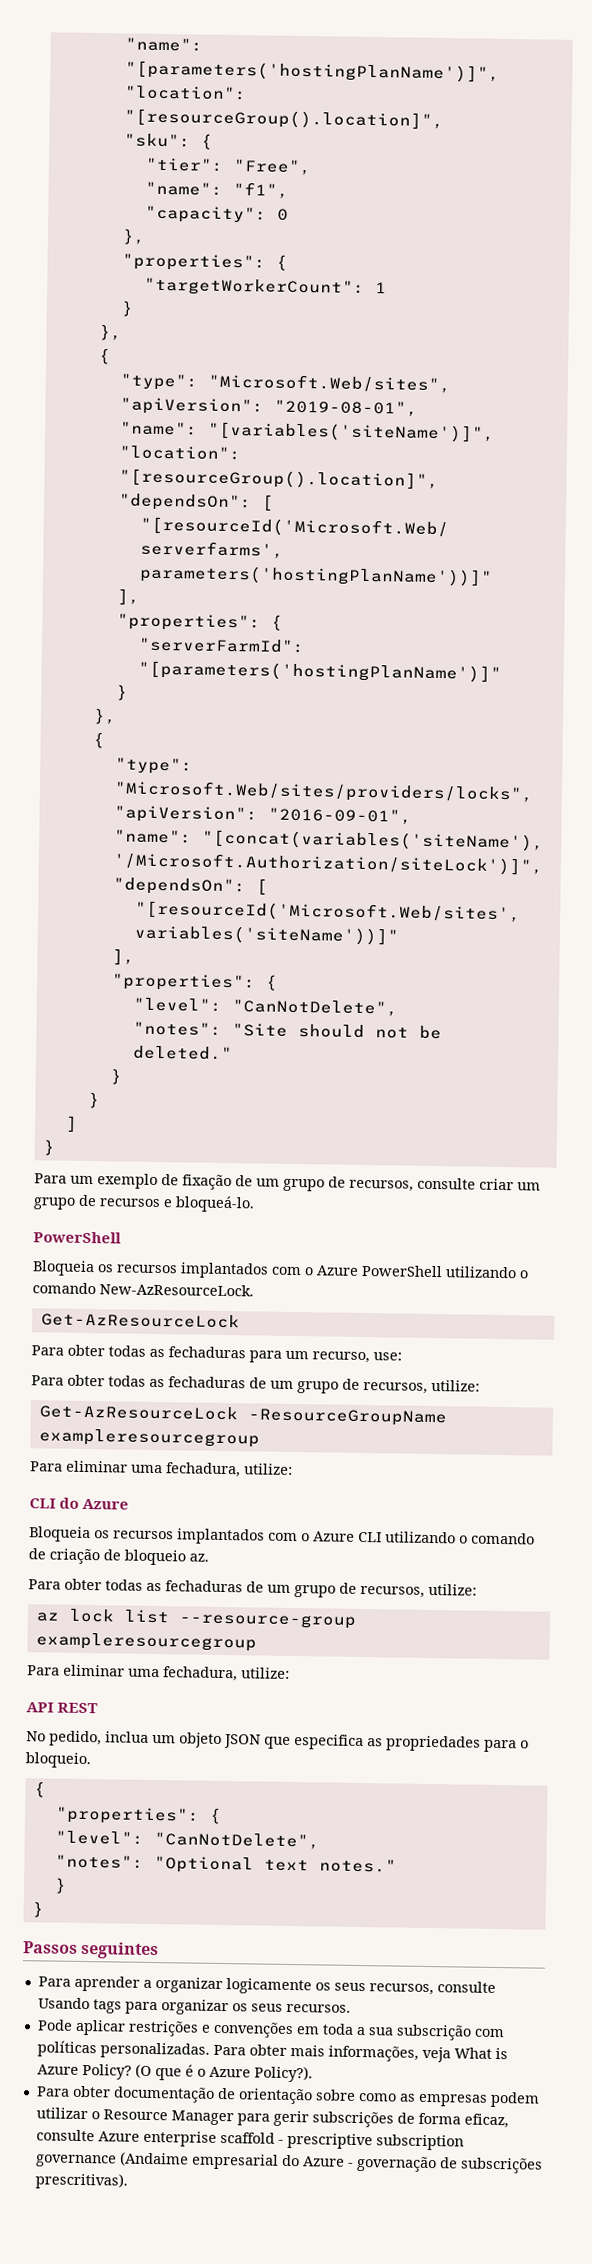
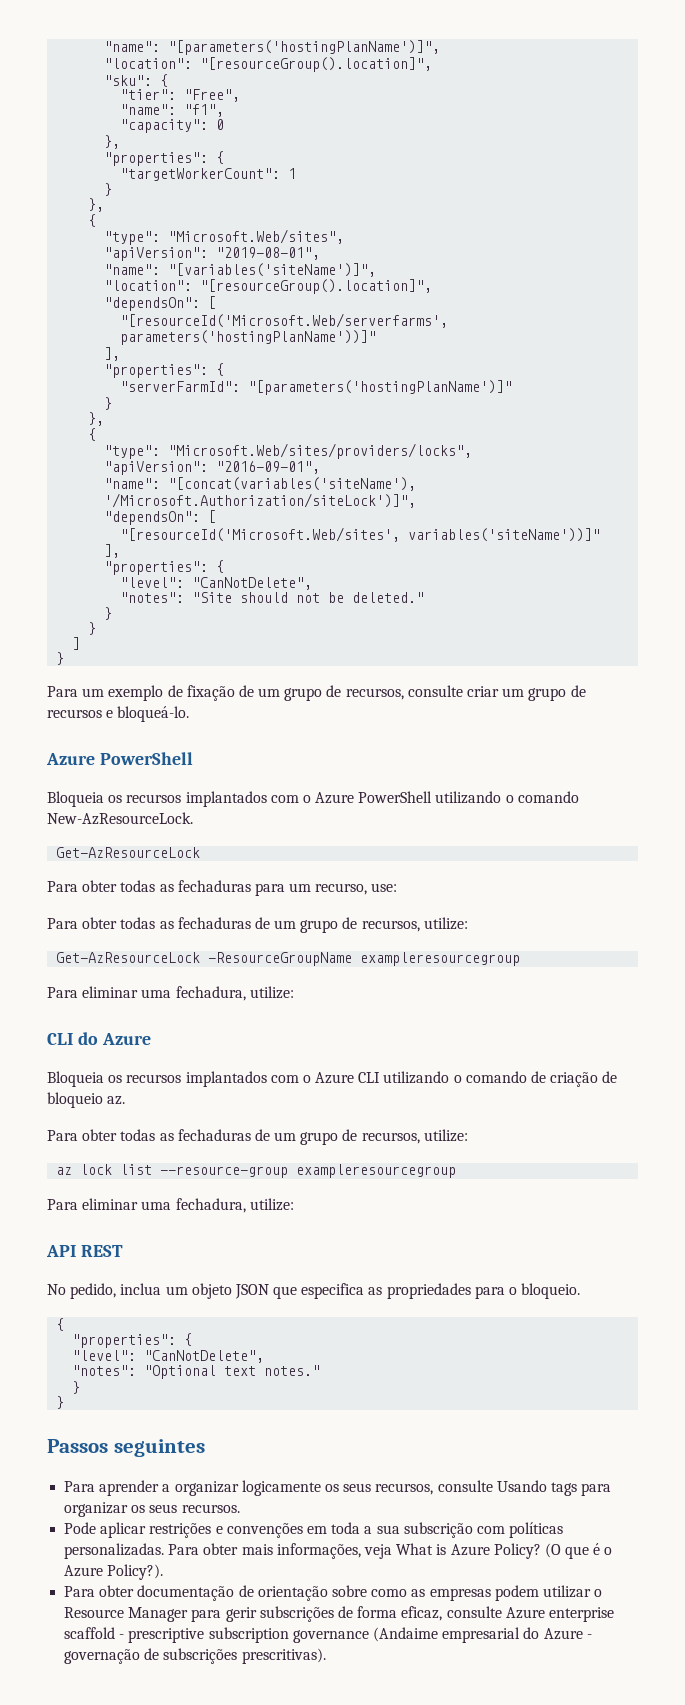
(255, 1204) none -> [46,753,95,765] Azure

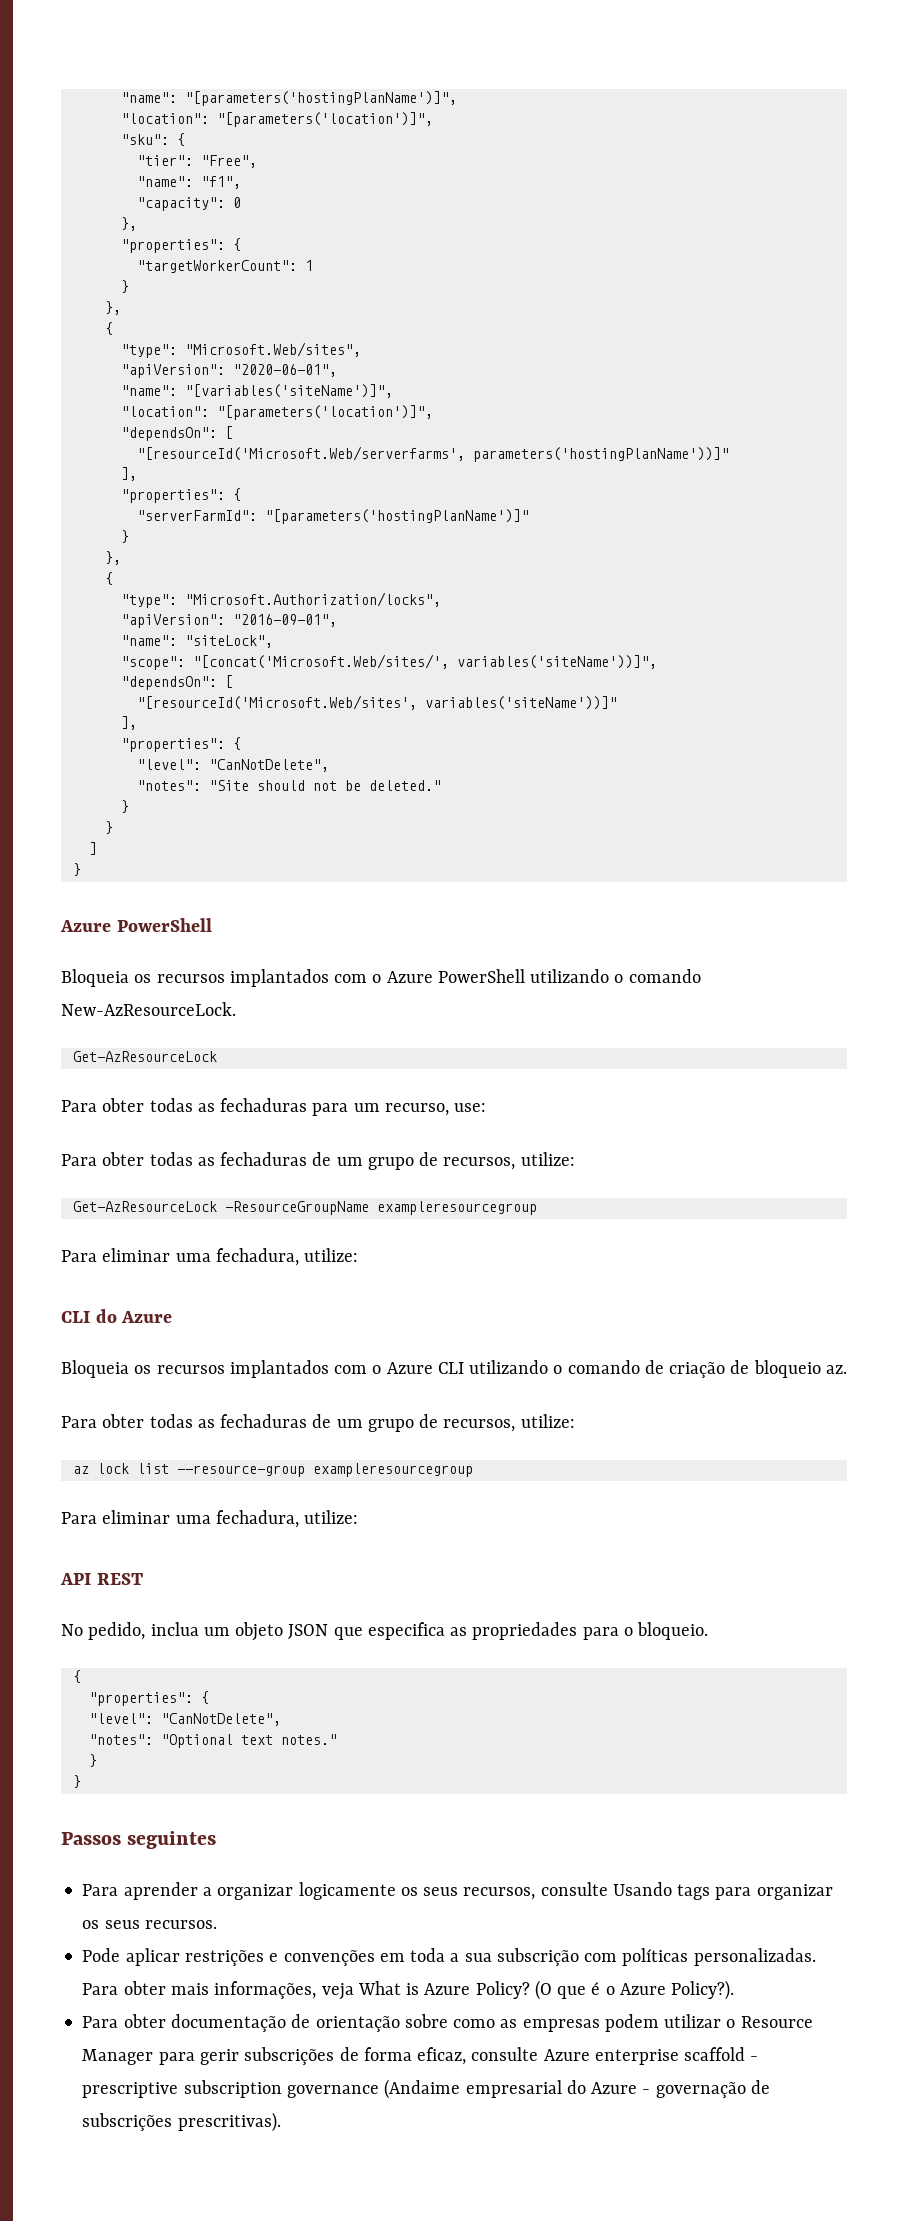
[200,57,433,72] "[resourceGroup().location]", -> [216,112,433,127] "[parameters('location')]",
[216,247,321,260] "2019-08-01", -> [232,364,337,377] "2020-06-01",
[200,279,433,294] "[resourceGroup().location]", -> [216,405,433,420] "[parameters('location')]",
[168,443,473,459] "Microsoft.Web/sites/providers/locks", -> [184,592,441,607] "Microsoft.Authorization/locks",
[168,477,417,491] [104,493,417,508] "[concat(variables('siteName'), '/Microsoft.Authorization/siteLock')]", -> [184,635,273,648] [120,654,657,670] "siteLock", // "scope": "[concat('Microsoft.Web/sites/', variables('siteName'))]",
[47,685,586,701] [47,706,190,722] // Para um exemplo de fixação de um grupo de recursos, consulte criar um grupo de recursos e bloqueá-lo. -> (81, 869) none

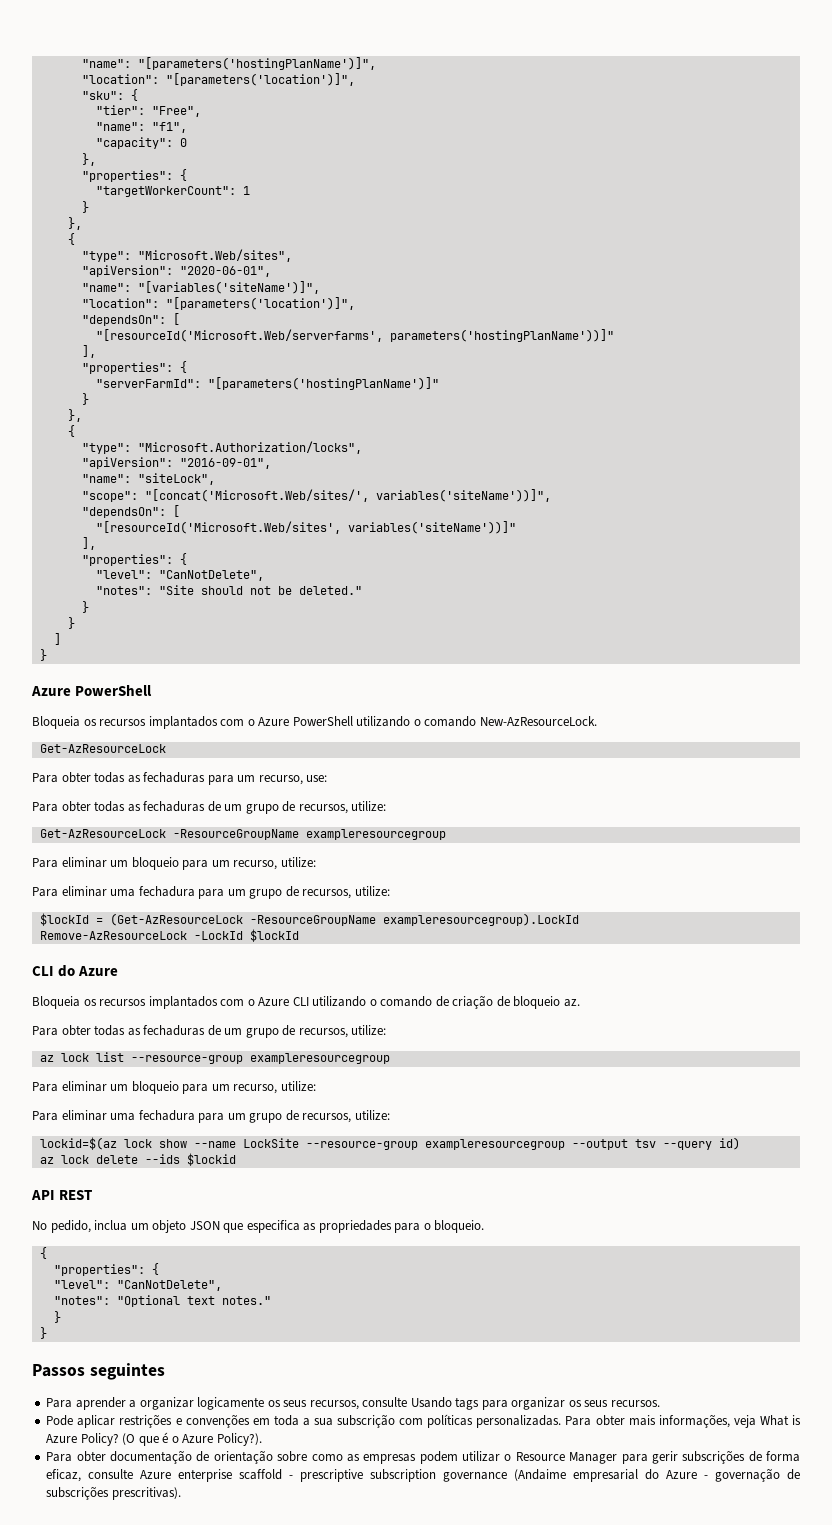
[175,1248,359,1266] uma fechadura, utilize: -> [110,857,316,870] [32,886,390,899] [39,913,579,926] [39,929,299,942] um bloqueio para um recurso, utilize: // Para eliminar uma fechadura para um grupo de recursos, utilize: // $lockId = (Get-AzResourceLock -ResourceGroupName exampleresourcegroup).LockId // Remove-AzResourceLock -LockId $lockId
[175,1510,359,1528] uma fechadura, utilize: -> [110,1081,316,1094] [32,1110,390,1123] [39,1137,740,1150] [39,1153,236,1166] um bloqueio para um recurso, utilize: // Para eliminar uma fechadura para um grupo de recursos, utilize: // lockid=$(az lock show --name LockSite --resource-group exampleresourcegroup --output tsv --query id) // az lock delete --ids $lockid

